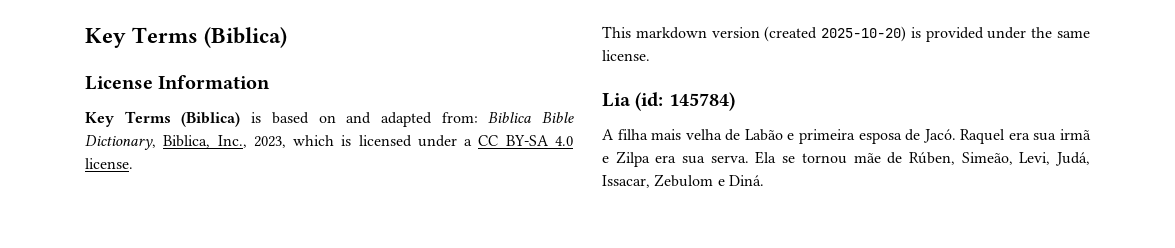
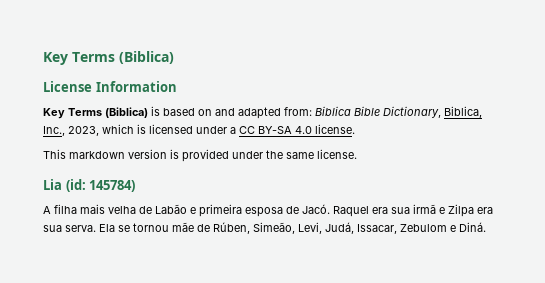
[764,26,907,42] (created 2025-10-20) -> (167, 154) none

